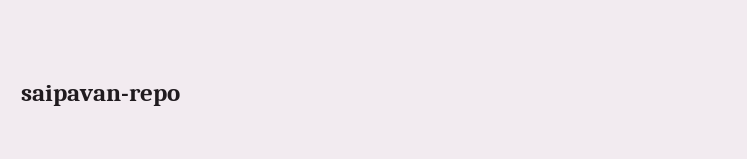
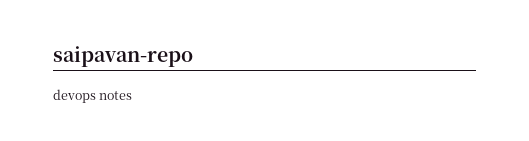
(180, 95) none -> [53,89,133,103] // devops notes

